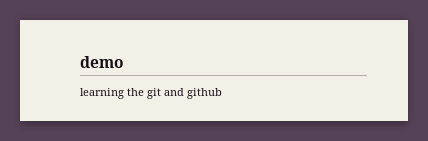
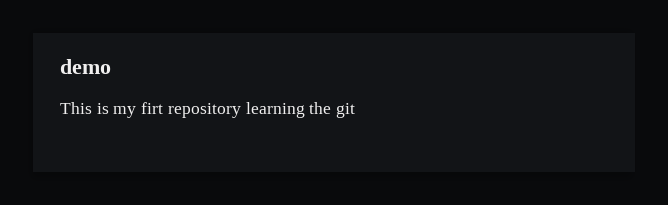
(124, 62) none -> [60,102,241,118] This is my firt repository
[164,88,222,99] and github -> (356, 110) none

